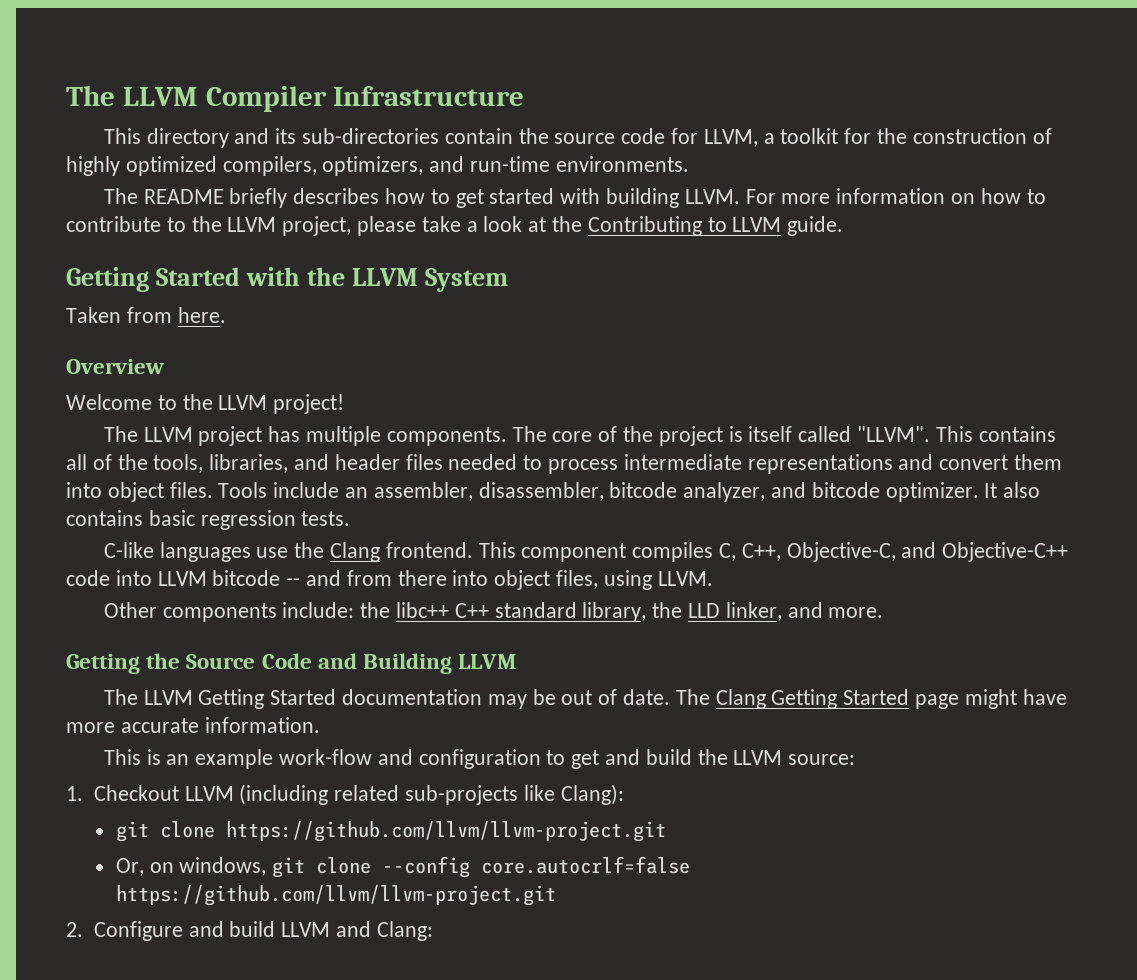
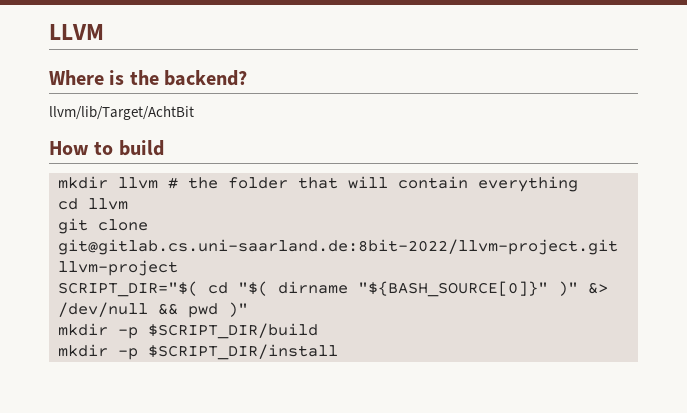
[66,85,525,112] [103,128,1052,148] [66,156,689,176] [103,188,1046,208] [66,216,844,236] [66,267,509,292] [66,307,226,323] [66,359,164,374] [66,394,345,414] [103,426,1056,446] [66,454,1063,474] [66,482,1041,502] [66,510,351,530] [103,542,1069,562] [66,570,713,590] [103,602,884,622] [66,653,517,674] [103,689,1067,709] [66,717,320,733] [103,749,856,769] [66,784,624,805] [115,821,666,842] [115,856,691,878] [115,885,556,906] [66,921,433,941] The LLVM Compiler Infrastructure // This directory and its sub-directories contain the source code for LLVM, a toolkit for the construction of highly optimized compilers, optimizers, and run-time environments. // The README briefly describes how to get started with building LLVM. For more information on how to contribute to the LLVM project, please take a look at the Contributing to LLVM guide. // Getting Started with the LLVM System // Taken from here. // Overview // Welcome to the LLVM project! // The LLVM project has multiple components. The core of the project is itself called "LLVM". This contains all of the tools, libraries, and header files needed to process intermediate representations and convert them into object files. Tools include an assembler, disassembler, bitcode analyzer, and bitcode optimizer. It also contains basic regression tests. // C-like languages use the Clang frontend. This component compiles C, C++, Objective-C, and Objective-C++ code into LLVM bitcode -- and from there into object files, using LLVM. // Other components include: the libc++ C++ standard library, the LLD linker, and more. // Getting the Source Code and Building LLVM // The LLVM Getting Started documentation may be out of date. The Clang Getting Started page might have more accurate information. // This is an example work-flow and configuration to get and build the LLVM source: // 1. Checkout LLVM (including related sub-projects like Clang): // git clone https://github.com/llvm/llvm-project.git // Or, on windows, git clone --config core.autocrlf=false https://github.com/llvm/llvm-project.git // 2. Configure and build LLVM and Clang: -> [49,24,104,40] [49,70,248,86] [49,106,194,120] [49,140,164,156] [58,176,578,192] [58,198,128,210] [58,218,148,234] [58,239,618,255] [58,260,178,276] [58,281,608,297] [58,302,248,318] [58,323,318,339] [58,344,338,360] LLVM // Where is the backend? // llvm/lib/Target/AchtBit // How to build // mkdir llvm # the folder that will contain everything // cd llvm // git clone git@gitlab.cs.uni-saarland.de:8bit-2022/llvm-project.git llvm-project // SCRIPT_DIR="$( cd "$( dirname "${BASH_SOURCE[0]}" )" &> /dev/null && pwd )" // mkdir -p $SCRIPT_DIR/build // mkdir -p $SCRIPT_DIR/install

